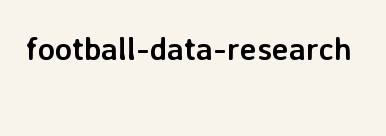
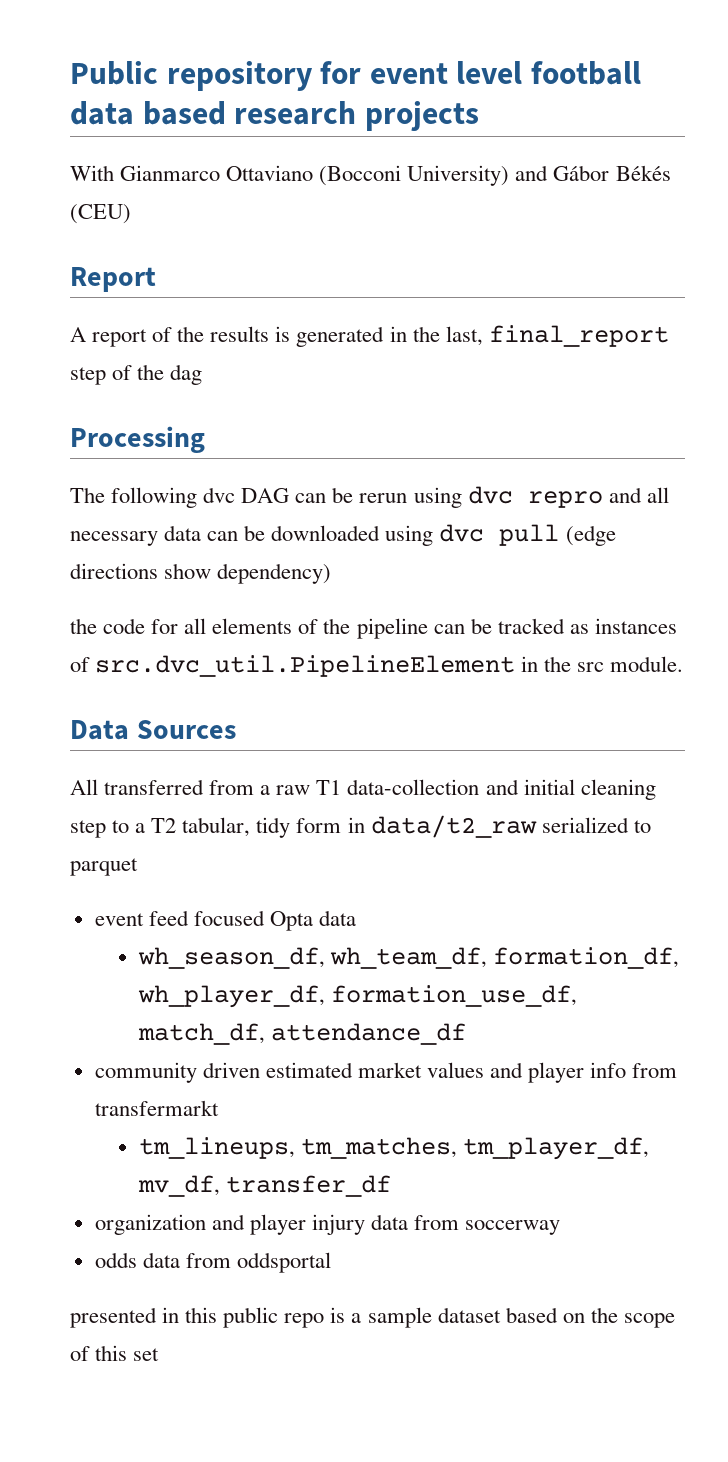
[26,37,352,60] football-data-research -> [70,61,641,91] [70,101,479,131] [70,165,671,186] [70,204,131,224] [70,267,156,292] [70,325,669,347] [70,364,203,385] [70,426,205,453] [70,486,669,508] [70,524,616,546] [70,563,332,584] [70,618,677,639] [70,655,684,677] [70,720,236,740] [70,779,656,800] [70,815,651,838] [70,858,138,876] [94,910,357,931] [137,947,679,969] [137,985,577,1008] [137,1023,466,1045] [94,1062,678,1083] [94,1100,219,1116] [138,1137,649,1160] [137,1175,391,1197] [94,1214,561,1235] [94,1252,331,1273] [70,1307,675,1328] [70,1345,160,1361] Public repository for event level football data based research projects // With Gianmarco Ottaviano (Bocconi University) and Gábor Békés (CEU) // Report // A report of the results is generated in the last, final_report step of the dag // Processing // The following dvc DAG can be rerun using dvc repro and all necessary data can be downloaded using dvc pull (edge directions show dependency) // the code for all elements of the pipeline can be tracked as instances of src.dvc_util.PipelineElement in the src module. // Data Sources // All transferred from a raw T1 data-collection and initial cleaning step to a T2 tabular, tidy form in data/t2_raw serialized to parquet // event feed focused Opta data // wh_season_df, wh_team_df, formation_df, wh_player_df, formation_use_df, match_df, attendance_df // community driven estimated market values and player info from transfermarkt // tm_lineups, tm_matches, tm_player_df, mv_df, transfer_df // organization and player injury data from soccerway // odds data from oddsportal // presented in this public repo is a sample dataset based on the scope of this set

